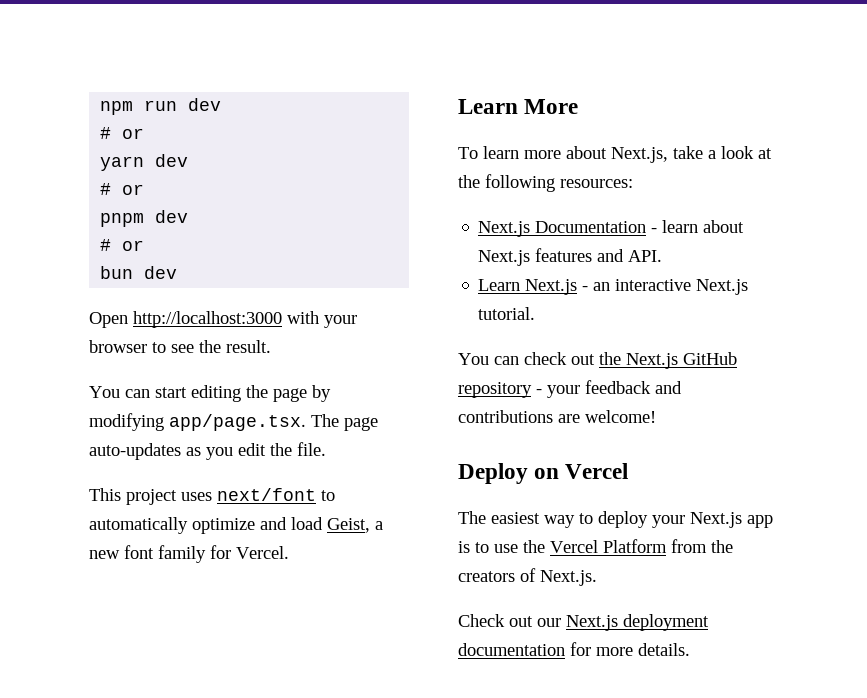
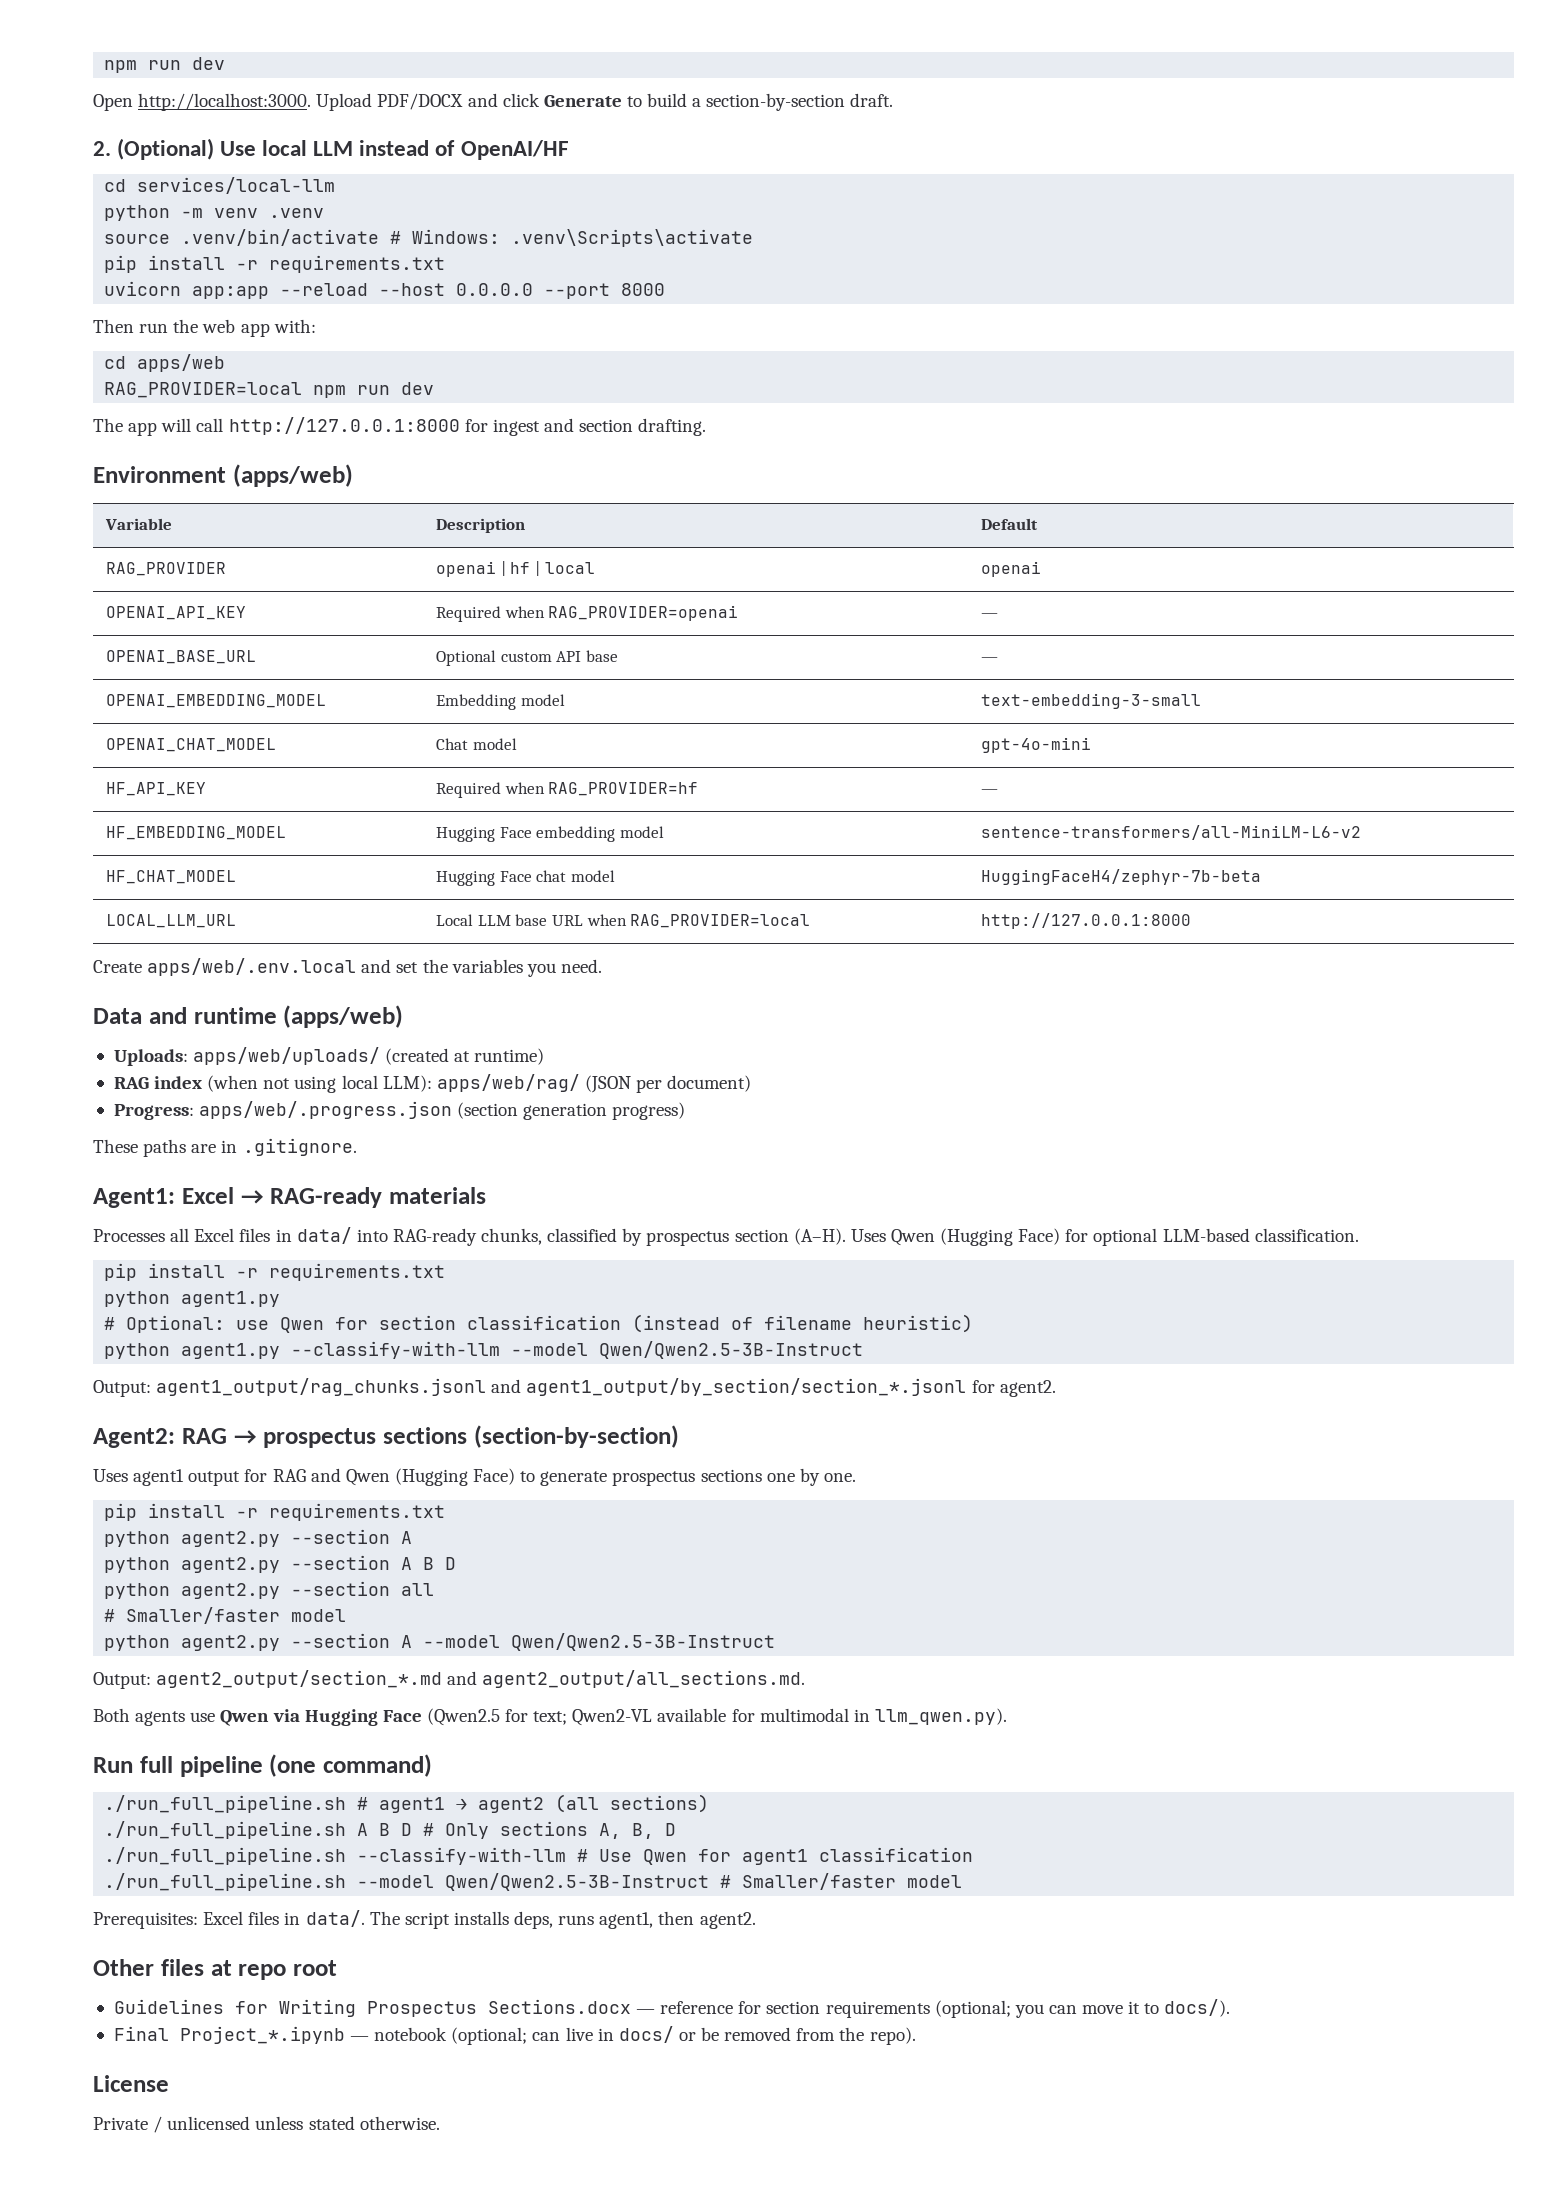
[100,98,222,115] [100,127,145,139] [100,154,189,171] [100,183,145,195] [100,210,189,227] [100,239,145,251] [100,266,178,279] [89,311,357,328] [89,340,271,353] [89,385,331,402] [89,413,378,431] [89,442,326,460] [89,488,335,505] [89,517,383,534] [89,545,289,563] [458,99,579,114] [458,146,772,163] [458,174,633,192] [478,220,745,237] [478,248,663,266] [478,279,749,295] [478,307,536,320] [458,352,737,369] [458,380,682,398] [458,410,656,423] [458,463,629,484] [458,511,773,528] [458,539,733,553] [458,568,597,586] [458,614,709,631] [458,642,690,656] npm run dev // # or // yarn dev // # or // pnpm dev // # or // bun dev // Open http://localhost:3000 with your browser to see the result. // You can start editing the page by modifying app/page.tsx. The page auto-updates as you edit the file. // This project uses next/font to automatically optimize and load Geist, a new font family for Vercel. // Learn More // To learn more about Next.js, take a look at the following resources: // Next.js Documentation - learn about Next.js features and API. // Learn Next.js - an interactive Next.js tutorial. // You can check out the Next.js GitHub repository - your feedback and contributions are welcome! // Deploy on Vercel // The easiest way to deploy your Next.js app is to use the Vercel Platform from the creators of Next.js. // Check out our Next.js deployment documentation for more details. -> [104,57,226,73] [93,93,894,111] [93,138,569,160] [104,177,336,194] [104,205,325,221] [104,229,754,247] [104,255,446,273] [104,281,666,299] [93,319,316,337] [104,354,226,372] [104,382,435,398] [93,417,707,436] [93,464,353,487] [105,518,173,530] [436,518,526,533] [981,518,1039,530] [106,562,227,576] [436,561,595,577] [981,561,1042,577] [106,606,247,620] [436,605,739,622] [981,613,999,618] [106,650,257,664] [436,650,618,666] [981,657,999,662] [106,694,327,708] [436,694,565,710] [981,693,1202,709] [106,738,277,752] [436,738,517,750] [981,737,1092,753] [106,782,207,796] [436,782,699,798] [981,789,999,794] [106,826,287,840] [436,826,664,842] [981,825,1362,840] [106,870,237,884] [436,870,615,886] [981,869,1262,885] [106,914,237,928] [436,914,811,928] [981,913,1192,929] [93,958,602,977] [93,1005,404,1028] [113,1047,545,1066] [113,1074,752,1093] [113,1101,686,1120] [93,1138,357,1157] [93,1187,486,1208] [93,1227,1359,1246] [104,1263,446,1281] [104,1291,281,1307] [104,1314,974,1333] [104,1341,864,1359] [93,1378,1056,1397] [93,1425,679,1448] [93,1468,856,1486] [104,1503,446,1521] [104,1529,413,1547] [104,1555,457,1573] [104,1581,435,1599] [104,1607,347,1624] [104,1633,776,1651] [93,1670,806,1689] [93,1708,1007,1726] [93,1754,432,1777] [104,1794,710,1813] [104,1821,677,1839] [104,1847,974,1865] [104,1873,963,1891] [93,1910,756,1929] [93,1959,337,1980] [113,1999,1231,2018] [113,2026,916,2045] [93,2075,169,2092] [93,2116,440,2133] npm run dev // Open http://localhost:3000. Upload PDF/DOCX and click Generate to build a section-by-section draft. // 2. (Optional) Use local LLM instead of OpenAI/HF // cd services/local-llm // python -m venv .venv // source .venv/bin/activate # Windows: .venv\Scripts\activate // pip install -r requirements.txt // uvicorn app:app --reload --host 0.0.0.0 --port 8000 // Then run the web app with: // cd apps/web // RAG_PROVIDER=local npm run dev // The app will call http://127.0.0.1:8000 for ingest and section drafting. // Environment (apps/web) // Variable | Description | Default // RAG_PROVIDER | openai | hf | local | openai // OPENAI_API_KEY | Required when RAG_PROVIDER=openai | — // OPENAI_BASE_URL | Optional custom API base | — // OPENAI_EMBEDDING_MODEL | Embedding model | text-embedding-3-small // OPENAI_CHAT_MODEL | Chat model | gpt-4o-mini // HF_API_KEY | Required when RAG_PROVIDER=hf | — // HF_EMBEDDING_MODEL | Hugging Face embedding model | sentence-transformers/all-MiniLM-L6-v2 // HF_CHAT_MODEL | Hugging Face chat model | HuggingFaceH4/zephyr-7b-beta // LOCAL_LLM_URL | Local LLM base URL when RAG_PROVIDER=local | http://127.0.0.1:8000 // Create apps/web/.env.local and set the variables you need. // Data and runtime (apps/web) // Uploads: apps/web/uploads/ (created at runtime) // RAG index (when not using local LLM): apps/web/rag/ (JSON per document) // Progress: apps/web/.progress.json (section generation progress) // These paths are in .gitignore. // Agent1: Excel → RAG-ready materials // Processes all Excel files in data/ into RAG-ready chunks, classified by prospectus section (A–H). Uses Qwen (Hugging Face) for optional LLM-based classification. // pip install -r requirements.txt // python agent1.py // # Optional: use Qwen for section classification (instead of filename heuristic) // python agent1.py --classify-with-llm --model Qwen/Qwen2.5-3B-Instruct // Output: agent1_output/rag_chunks.jsonl and agent1_output/by_section/section_*.jsonl for agent2. // Agent2: RAG → prospectus sections (section-by-section) // Uses agent1 output for RAG and Qwen (Hugging Face) to generate prospectus sections one by one. // pip install -r requirements.txt // python agent2.py --section A // python agent2.py --section A B D // python agent2.py --section all // # Smaller/faster model // python agent2.py --section A --model Qwen/Qwen2.5-3B-Instruct // Output: agent2_output/section_*.md and agent2_output/all_sections.md. // Both agents use Qwen via Hugging Face (Qwen2.5 for text; Qwen2-VL available for multimodal in llm_qwen.py). // Run full pipeline (one command) // ./run_full_pipeline.sh # agent1 → agent2 (all sections) // ./run_full_pipeline.sh A B D # Only sections A, B, D // ./run_full_pipeline.sh --classify-with-llm # Use Qwen for agent1 classification // ./run_full_pipeline.sh --model Qwen/Qwen2.5-3B-Instruct # Smaller/faster model // Prerequisites: Excel files in data/. The script installs deps, runs agent1, then agent2. // Other files at repo root // Guidelines for Writing Prospectus Sections.docx — reference for section requirements (optional; you can move it to docs/). // Final Project_*.ipynb — notebook (optional; can live in docs/ or be removed from the repo). // License // Private / unlicensed unless stated otherwise.

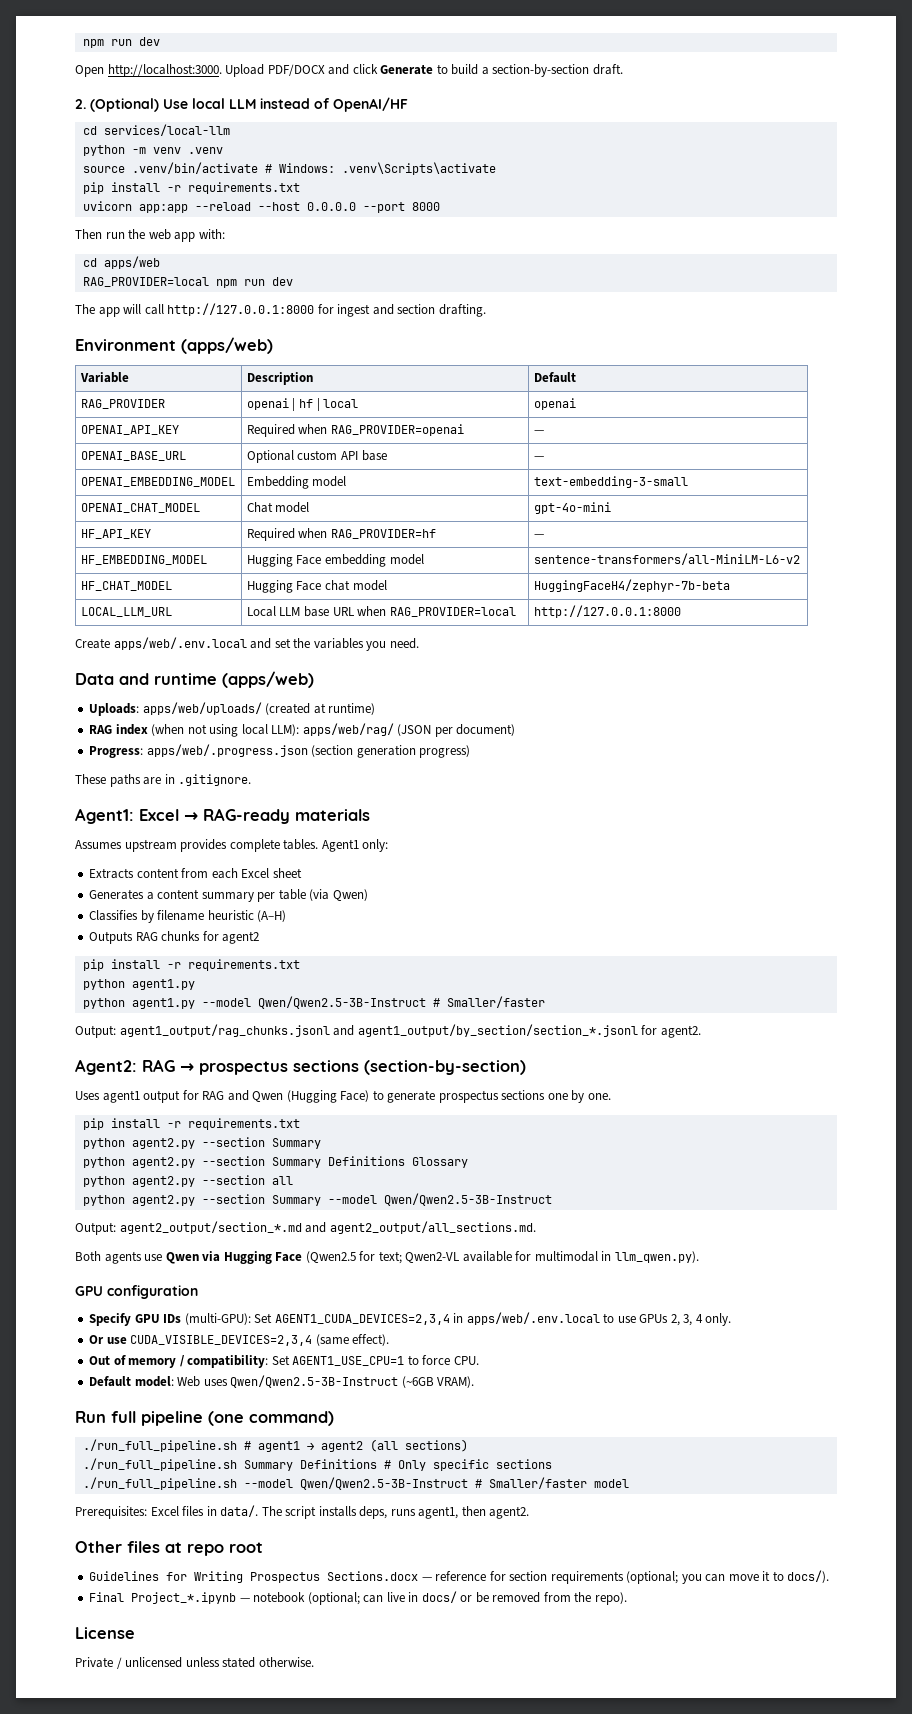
[93,1227,1359,1246] Processes all Excel files in data/ into RAG-ready chunks, classified by prospectus section (A–H). Uses Qwen (Hugging Face) for optional LLM-based classification. -> [75,839,389,852] [89,868,302,879] [89,889,368,902] [89,910,287,923] [89,931,260,944] Assumes upstream provides complete tables. Agent1 only: // Extracts content from each Excel sheet // Generates a content summary per table (via Qwen) // Classifies by filename heuristic (A–H) // Outputs RAG chunks for agent2
[104,1314,974,1333] [104,1341,864,1359] // # Optional: use Qwen for section classification (instead of filename heuristic) // python agent1.py --classify-with-llm --model Qwen/Qwen2.5-3B-Instruct -> [82,996,545,1009] // python agent1.py --model Qwen/Qwen2.5-3B-Instruct # Smaller/faster
[401,1531,413,1544] [104,1555,457,1573] A // python agent2.py --section A B D -> [271,1138,321,1149] [82,1156,468,1168] Summary // python agent2.py --section Summary Definitions Glossary
[104,1607,347,1624] [104,1633,413,1651] // # Smaller/faster model // python agent2.py --section A -> [82,1194,321,1206] // python agent2.py --section Summary
(1007, 1716) none -> [75,1285,198,1299] [89,1312,732,1326] [89,1334,390,1346] [89,1355,479,1368] [89,1375,475,1388] // GPU configuration // Specify GPU IDs (multi-GPU): Set AGENT1_CUDA_DEVICES=2,3,4 in apps/web/.env.local to use GPUs 2, 3, 4 only. // Or use CUDA_VISIBLE_DEVICES=2,3,4 (same effect). // Out of memory / compatibility: Set AGENT1_USE_CPU=1 to force CPU. // Default model: Web uses Qwen/Qwen2.5-3B-Instruct (~6GB VRAM).
[357,1823,413,1836] A B D -> [243,1459,377,1471] Summary Definitions
[500,1821,677,1839] [104,1847,974,1865] sections A, B, D // ./run_full_pipeline.sh --classify-with-llm # Use Qwen for agent1 classification -> [432,1459,552,1471] specific sections

